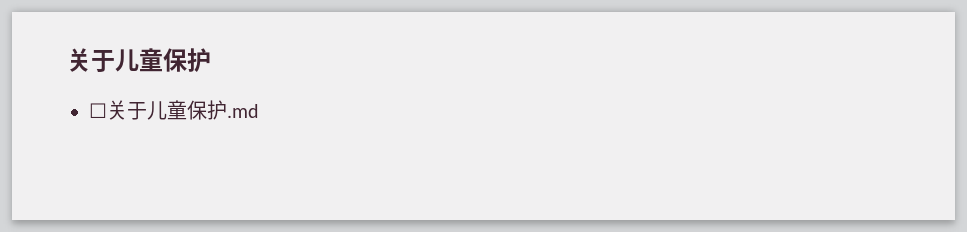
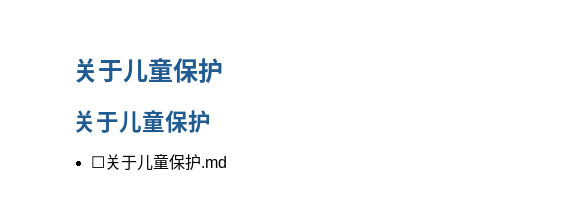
[67,48,211,72] 关于儿童保护 -> [73,58,223,84] [73,110,211,133] 关于儿童保护 // 关于儿童保护

